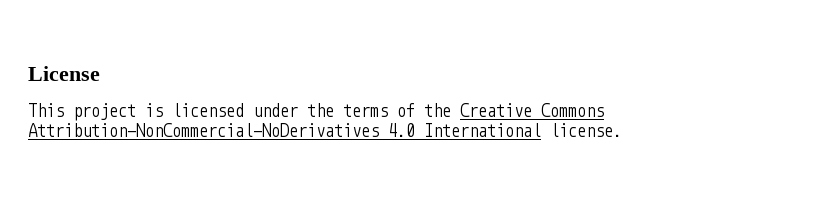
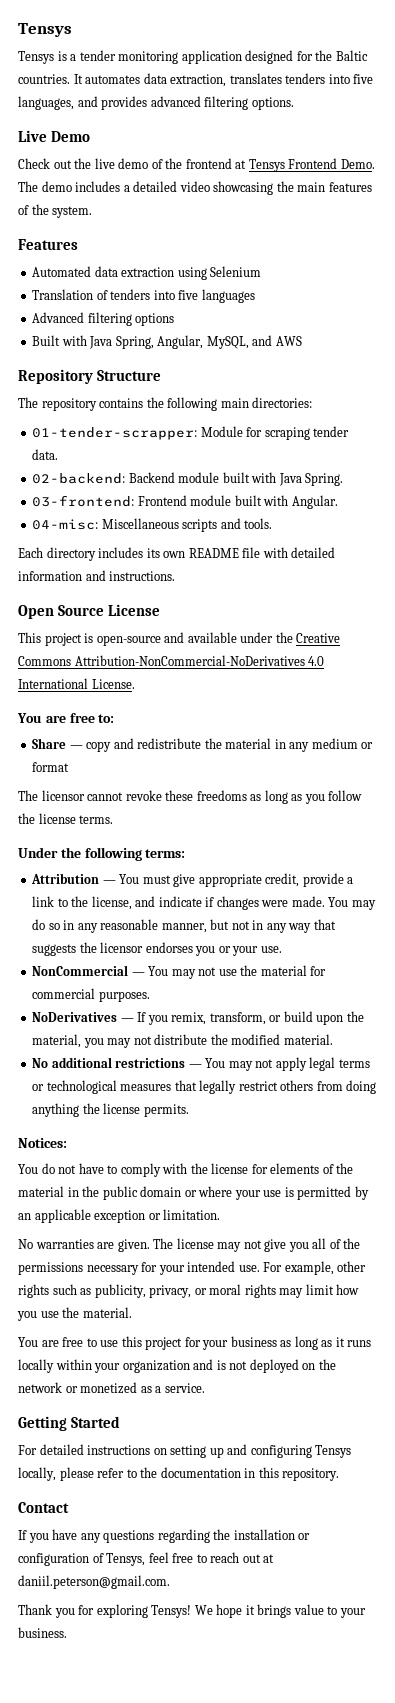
[28,66,100,81] [28,103,415,121] License // This project is licensed under the terms of -> [18,23,72,37] [18,50,368,64] [18,73,374,87] [18,96,294,110] [18,130,91,142] [18,158,375,172] [18,181,372,195] [18,204,93,218] [18,239,78,250] [32,266,262,280] [32,289,255,303] [32,312,175,326] [32,335,302,349] [18,369,162,384] [18,397,313,411] [32,426,350,440] [32,449,59,460] [32,472,344,486] [32,495,338,509] [32,518,273,532] [18,547,336,561] [18,570,176,581] [18,604,161,619] [18,632,274,646] Tensys // Tensys is a tender monitoring application designed for the Baltic countries. It automates data extraction, translates tenders into five languages, and provides advanced filtering options. // Live Demo // Check out the live demo of the frontend at Tensys Frontend Demo. The demo includes a detailed video showcasing the main features of the system. // Features // Automated data extraction using Selenium // Translation of tenders into five languages // Advanced filtering options // Built with Java Spring, Angular, MySQL, and AWS // Repository Structure // The repository contains the following main directories: // 01-tender-scrapper: Module for scraping tender data. // 02-backend: Backend module built with Java Spring. // 03-frontend: Frontend module built with Angular. // 04-misc: Miscellaneous scripts and tools. // Each directory includes its own README file with detailed information and instructions. // Open Source License // This project is open-source and available under
[550,123,622,137] license. -> [91,679,135,689] [17,713,115,723] [32,738,374,752] [32,762,70,772] [18,790,363,804] [18,813,114,824] [18,847,186,861] [31,873,354,887] [32,896,376,910] [32,919,336,933] [32,942,282,956] [32,965,327,979] [32,988,150,1002] [32,1011,364,1025] [32,1034,333,1048] [32,1057,370,1071] [32,1080,377,1094] [32,1103,189,1117] [18,1138,67,1148] [18,1163,354,1177] [18,1186,369,1200] [18,1209,221,1223] [18,1238,361,1252] [18,1261,367,1275] [18,1284,360,1298] [17,1307,132,1321] [18,1336,372,1350] [18,1359,336,1373] [18,1382,205,1394] [18,1416,121,1431] [18,1444,352,1458] [18,1467,340,1481] [18,1502,69,1513] [18,1529,311,1543] [18,1552,275,1566] [18,1575,170,1589] [18,1604,366,1618] [18,1627,67,1638] License. // You are free to: // Share — copy and redistribute the material in any medium or format // The licensor cannot revoke these freedoms as long as you follow the license terms. // Under the following terms: // Attribution — You must give appropriate credit, provide a link to the license, and indicate if changes were made. You may do so in any reasonable manner, but not in any way that suggests the licensor endorses you or your use. // NonCommercial — You may not use the material for commercial purposes. // NoDerivatives — If you remix, transform, or build upon the material, you may not distribute the modified material. // No additional restrictions — You may not apply legal terms or technological measures that legally restrict others from doing anything the license permits. // Notices: // You do not have to comply with the license for elements of the material in the public domain or where your use is permitted by an applicable exception or limitation. // No warranties are given. The license may not give you all of the permissions necessary for your intended use. For example, other rights such as publicity, privacy, or moral rights may limit how you use the material. // You are free to use this project for your business as long as it runs locally within your organization and is not deployed on the network or monetized as a service. // Getting Started // For detailed instructions on setting up and configuring Tensys locally, please refer to the documentation in this repository. // Contact // If you have any questions regarding the installation or configuration of Tensys, feel free to reach out at daniil.peterson@gmail.com. // Thank you for exploring Tensys! We hope it brings value to your business.

